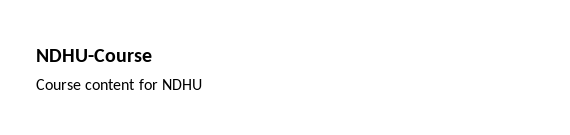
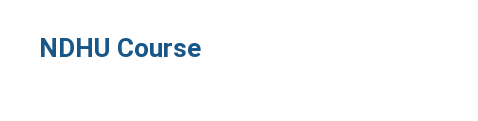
[36,49,152,62] [36,79,202,90] NDHU-Course // Course content for NDHU -> [39,38,202,57] NDHU Course

